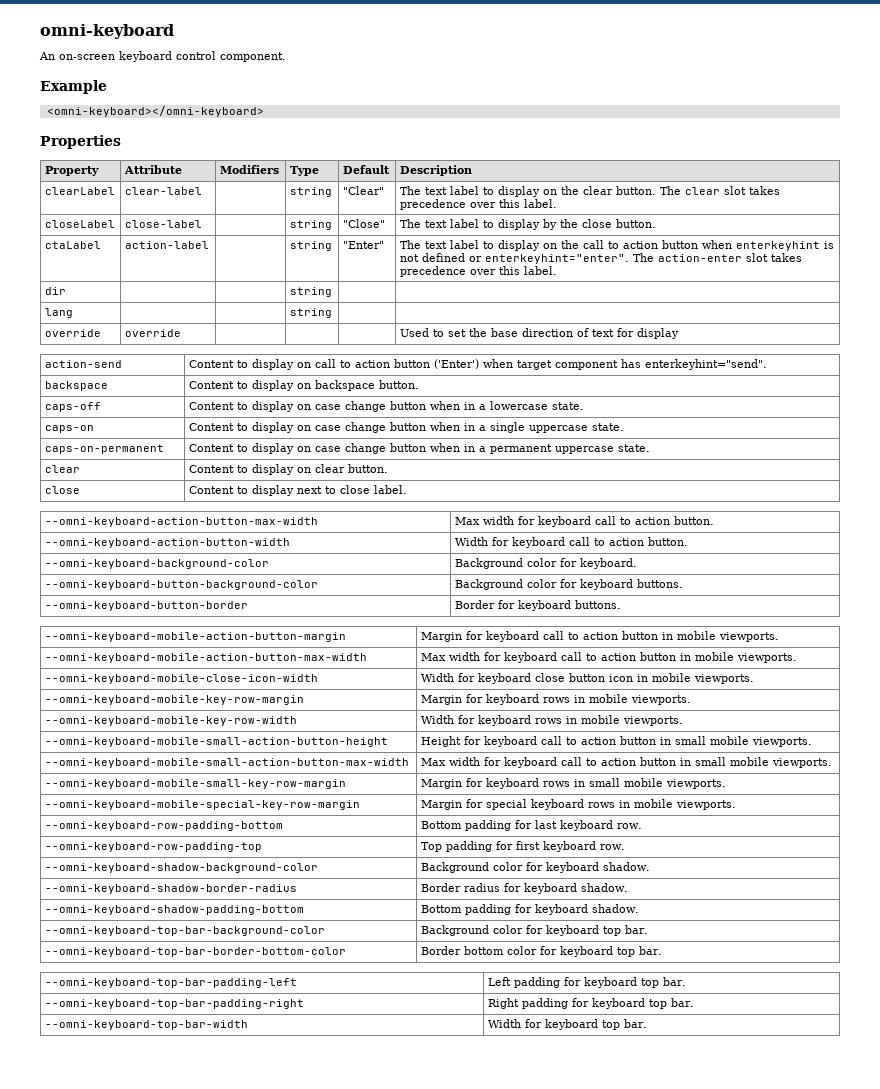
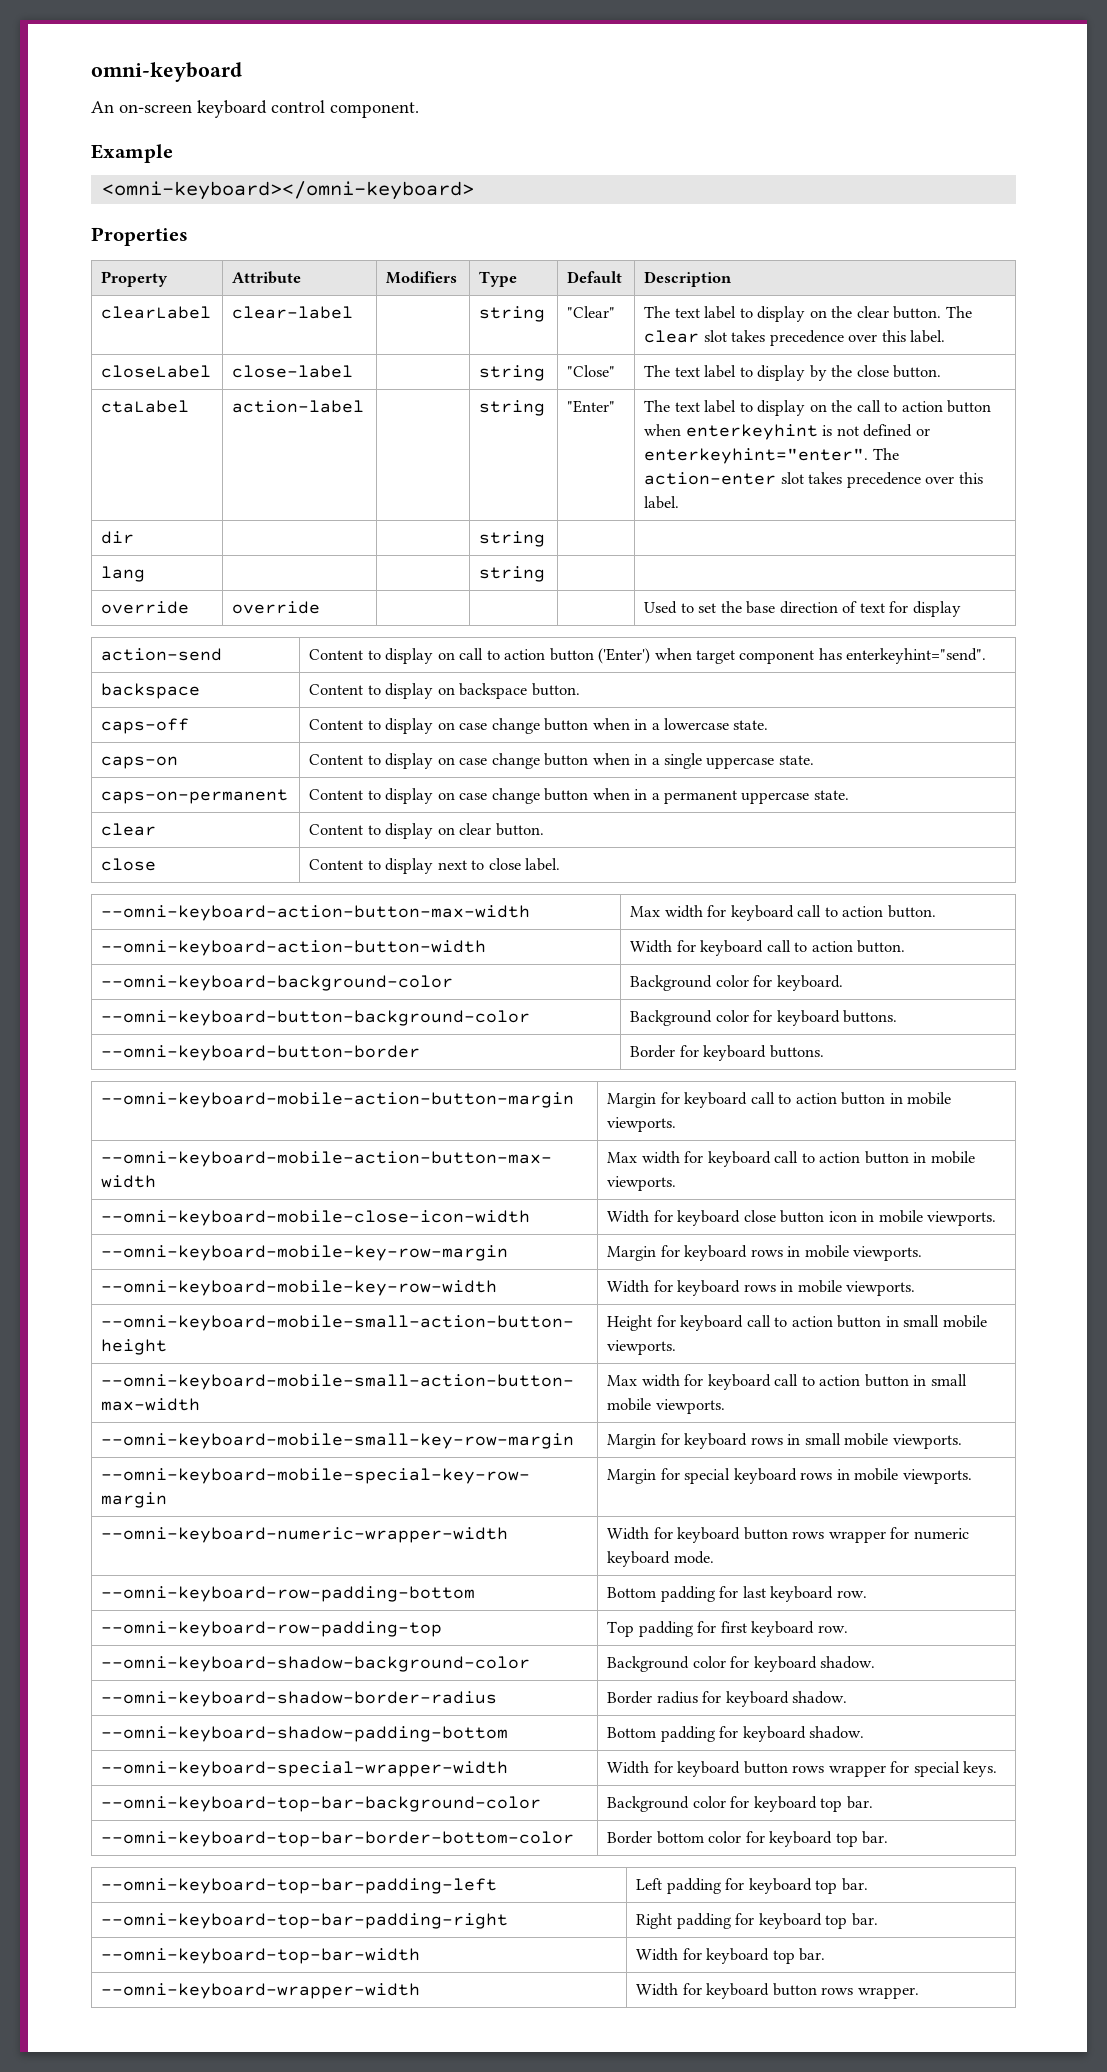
(736, 805) none -> [101,1527,509,1543] [607,1527,969,1543] [607,1551,714,1567] // --omni-keyboard-numeric-wrapper-width | Width for keyboard button rows wrapper for numeric keyboard mode.
(639, 908) none -> [101,1761,509,1777] [607,1761,998,1777] // --omni-keyboard-special-wrapper-width | Width for keyboard button rows wrapper for special keys.
(647, 1023) none -> [101,1983,421,1999] [636,1983,919,1999] // --omni-keyboard-wrapper-width | Width for keyboard button rows wrapper.

